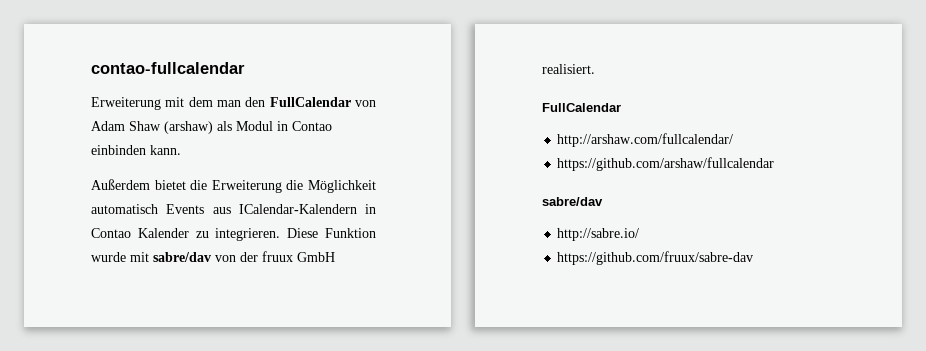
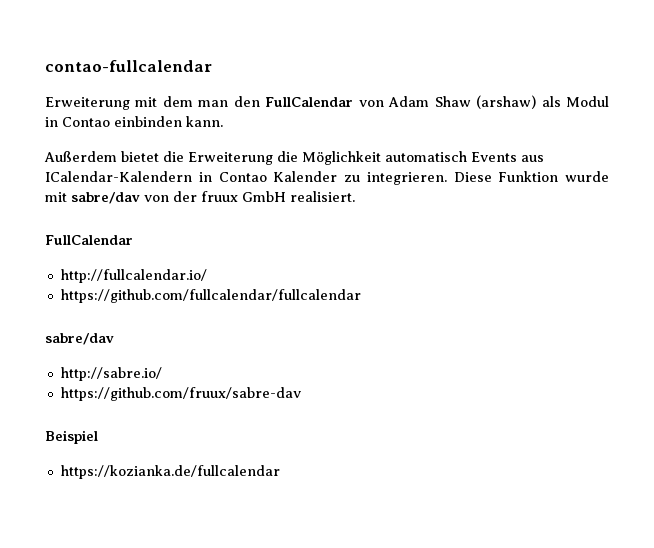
[557,133,734,147] [557,157,775,171] http://arshaw.com/fullcalendar/ // https://github.com/arshaw/fullcalendar -> [60,269,207,283] [60,289,361,303] http://fullcalendar.io/ // https://github.com/fullcalendar/fullcalendar
(754, 258) none -> [45,430,98,444] [60,465,280,479] // Beispiel // https://kozianka.de/fullcalendar

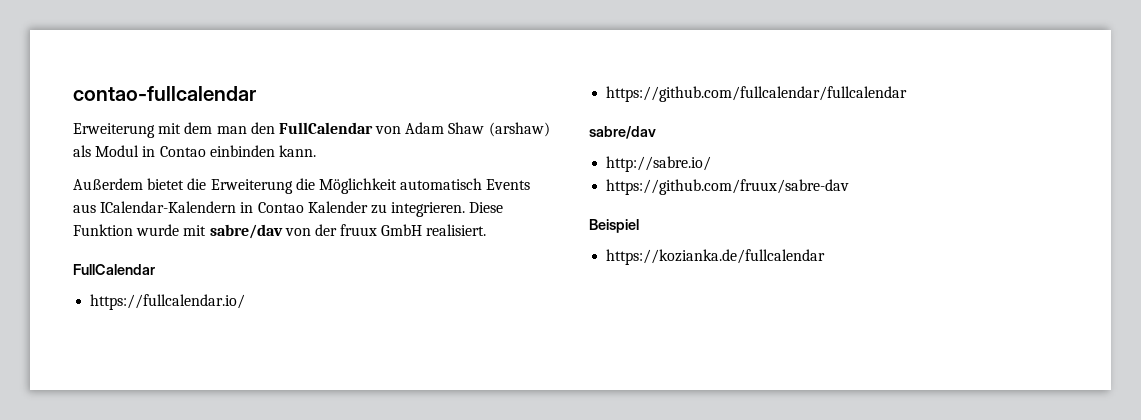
[60,269,207,283] http://fullcalendar.io/ -> [90,294,246,310] https://fullcalendar.io/

